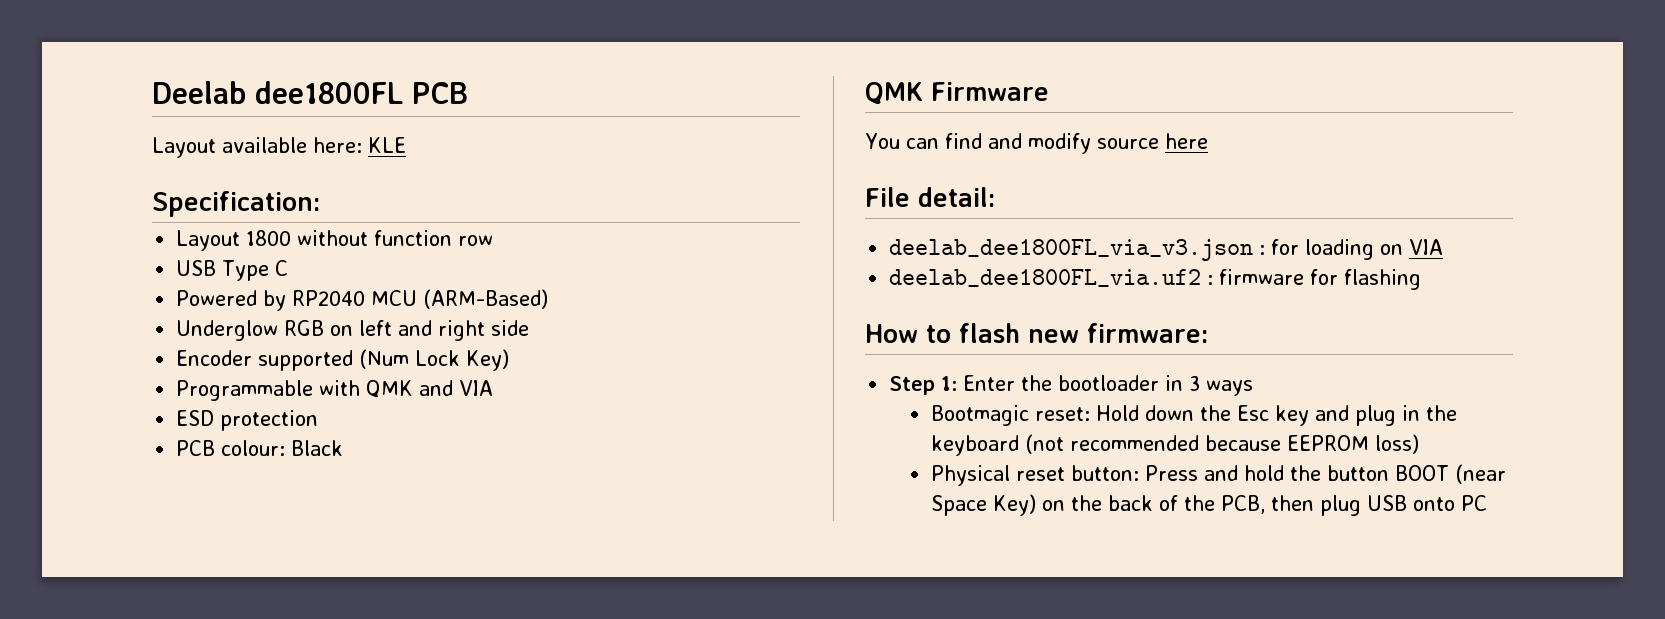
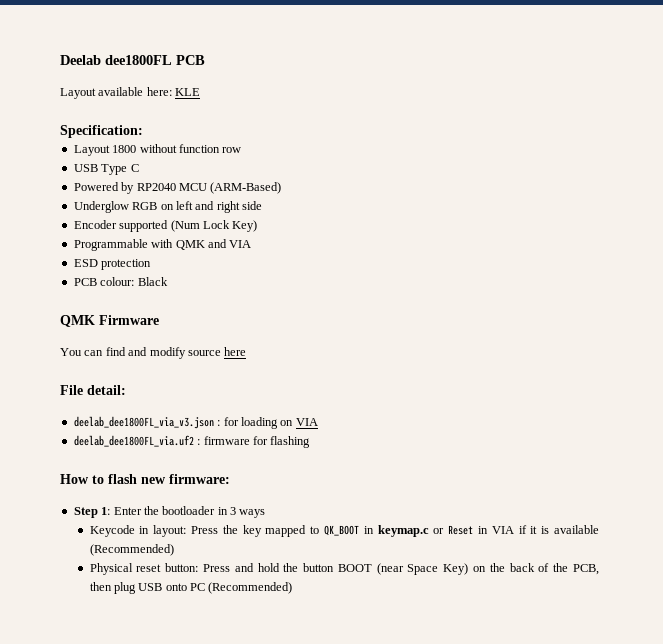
[930,405,1457,426] [930,434,1419,456] Bootmagic reset: Hold down the Esc key and plug in the keyboard (not recommended because EEPROM loss) -> [89,525,599,537] [89,544,174,556] Keycode in layout: Press the key mapped to QK_BOOT in keymap.c or Reset in VIA if it is available (Recommended)
(1487, 503) none -> [208,582,293,594] (Recommended)

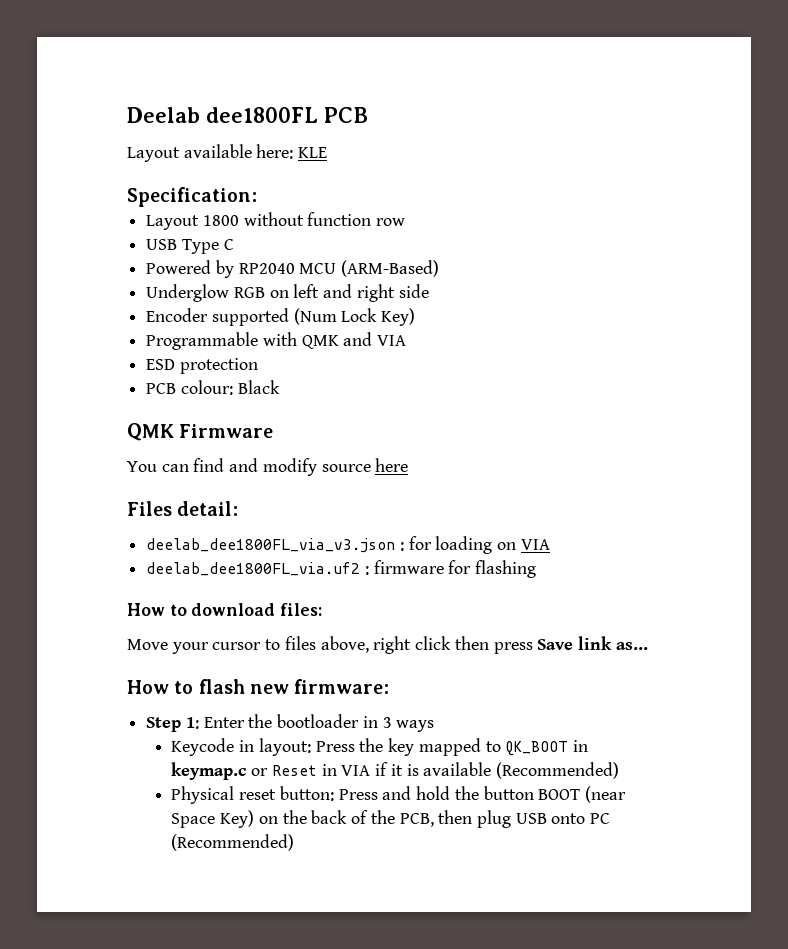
[60,385,83,395] File -> [127,501,172,516] Files
(311, 442) none -> [127,603,323,616] [127,636,648,654] // How to download files: // Move your cursor to files above, right click then press Save link as...

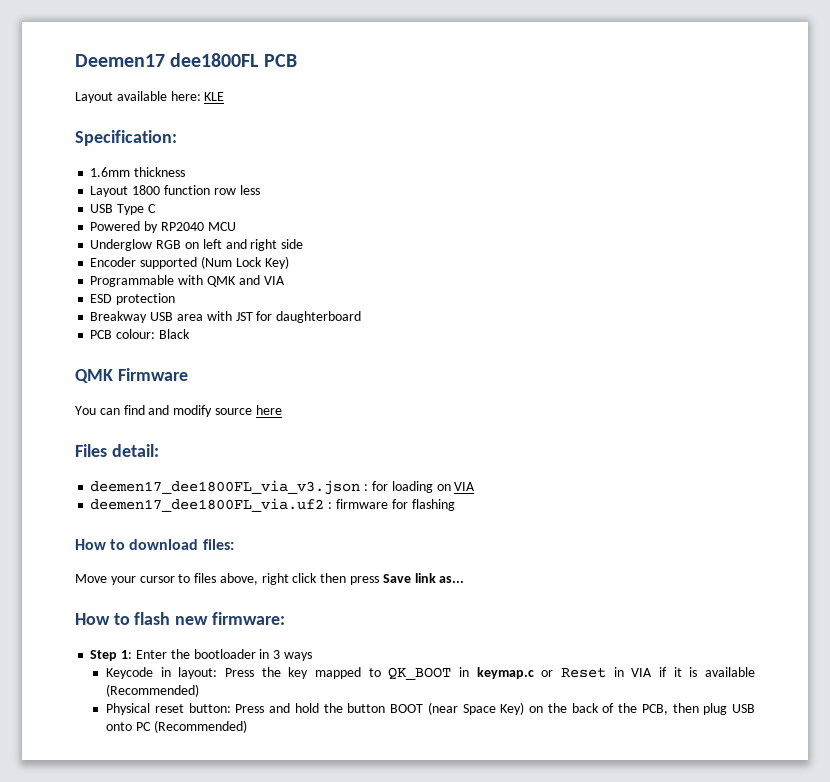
[127,107,200,123] Deelab -> [75,54,165,67] Deemen17
(257, 197) none -> [90,167,186,177] // 1.6mm thickness
[243,212,304,226] without -> (161, 190) none
(406, 222) none -> [239,185,260,195] less
[341,260,440,277] (ARM-Based) -> (236, 226) none
(258, 366) none -> [90,311,362,323] // Breakway USB area with JST for daughterboard
[146,538,396,553] deelab_dee1800FL_via_v3.json -> [90,480,361,495] deemen17_dee1800FL_via_v3.json
[146,562,361,576] deelab_dee1800FL_via.uf2 -> [90,498,325,512] deemen17_dee1800FL_via.uf2

